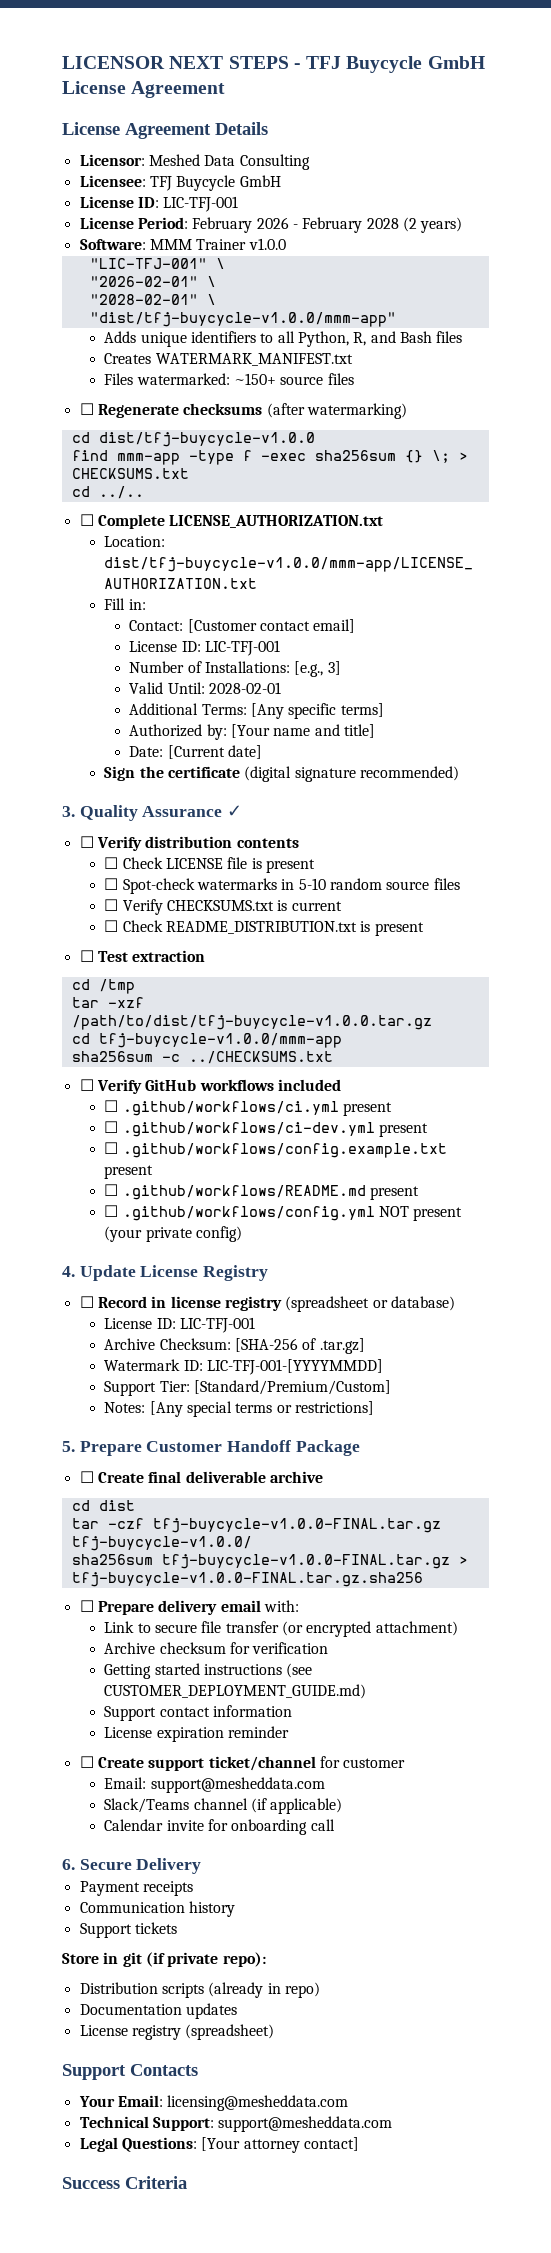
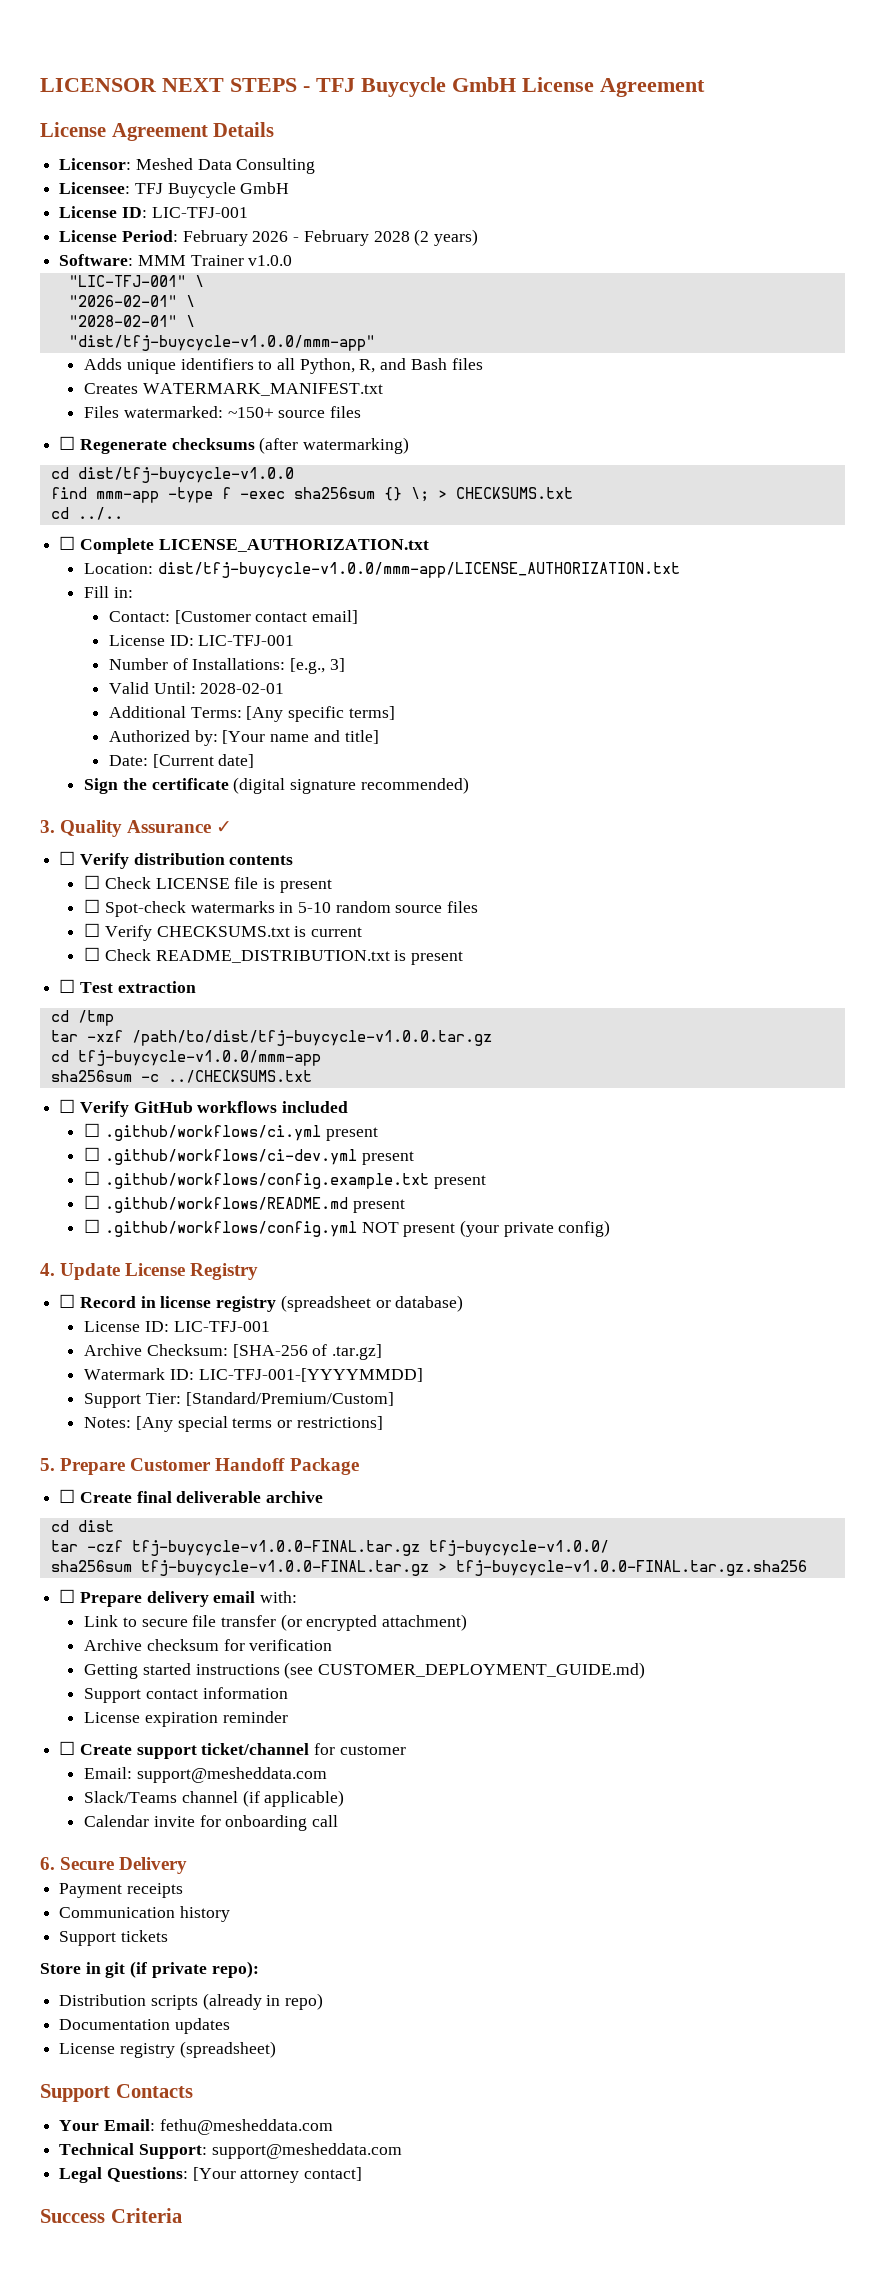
[167,2095,349,2111] licensing@mesheddata.com -> [159,2119,333,2135] fethu@mesheddata.com

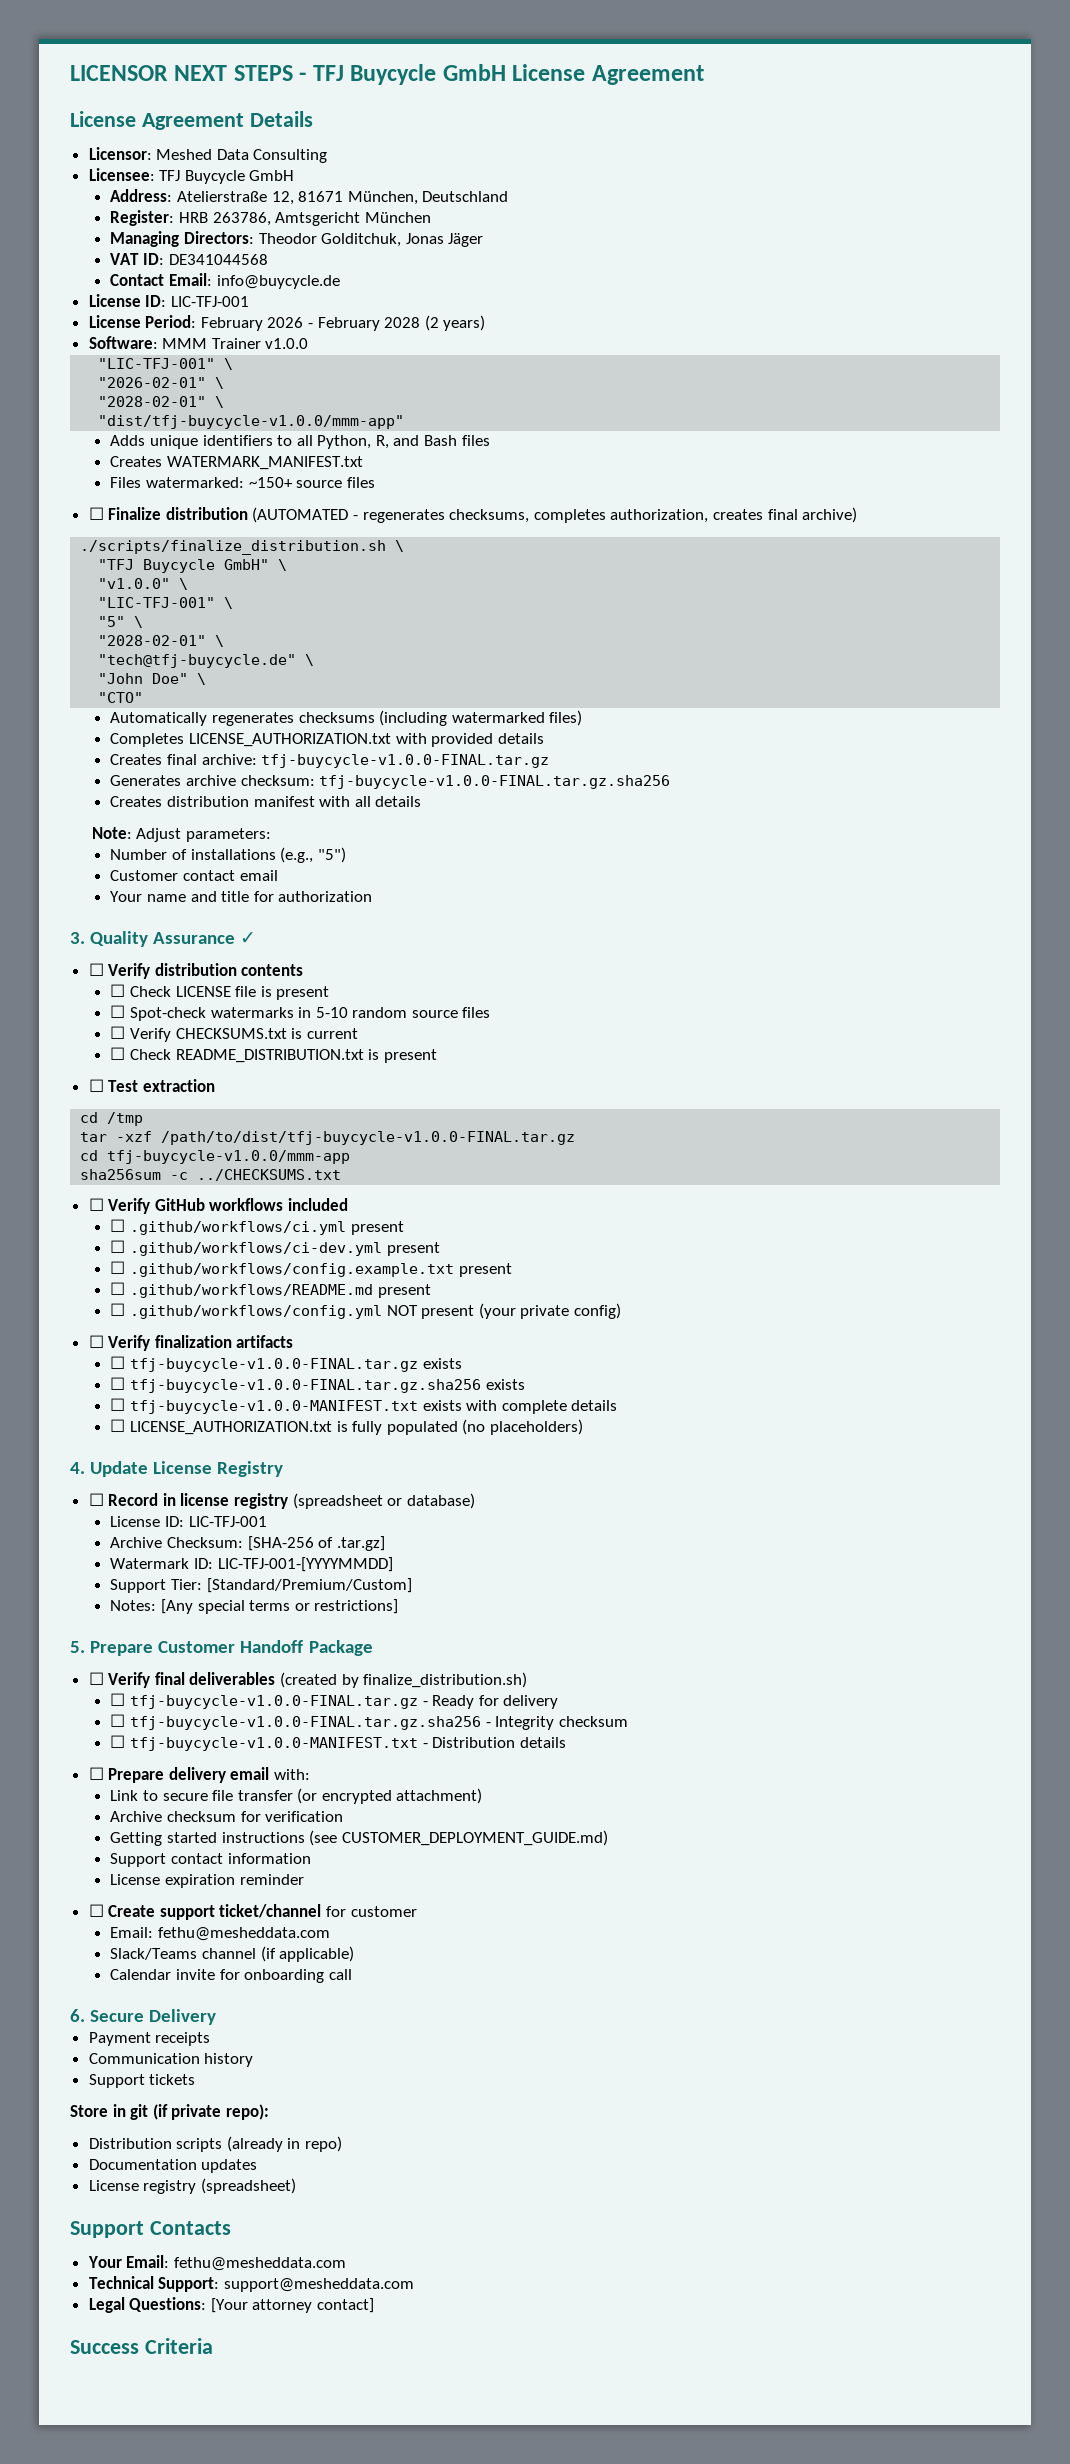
(290, 188) none -> [110,189,509,205] [110,210,431,226] [110,231,484,247] [110,253,268,265] [110,273,340,289] // Address: Atelierstraße 12, 81671 München, Deutschland // Register: HRB 263786, Amtsgericht München // Managing Directors: Theodor Golditchuk, Jonas Jäger // VAT ID: DE341044568 // Contact Email: info@buycycle.de
[79,437,410,454] [50,467,294,483] [50,487,573,503] [50,507,123,520] [59,536,429,554] [84,562,680,578] [84,586,133,598] [108,610,359,624] [108,635,295,646] [108,658,345,674] [108,682,285,694] [108,706,395,722] [108,730,379,746] [108,754,255,768] [84,777,469,794] Regenerate checksums (after watermarking) // cd dist/tfj-buycycle-v1.0.0 // find mmm-app -type f -exec sha256sum {} \; > CHECKSUMS.txt // cd ../.. // ☐ Complete LICENSE_AUTHORIZATION.txt // Location: dist/tfj-buycycle-v1.0.0/mmm-app/LICENSE_AUTHORIZATION.txt // Fill in: // Contact: [Customer contact email] // License ID: LIC-TFJ-001 // Number of Installations: [e.g., 3] // Valid Until: 2028-02-01 // Additional Terms: [Any specific terms] // Authorized by: [Your name and title] // Date: [Current date] // Sign the certificate (digital signature recommended) -> [108,507,858,523] [80,540,405,555] [98,559,288,573] [98,578,189,590] [98,597,234,609] [98,616,144,628] [98,635,225,647] [98,654,315,668] [98,673,207,685] [98,692,144,703] [110,710,583,726] [110,733,544,747] [110,754,550,768] [110,775,671,789] [110,796,422,807] [91,827,271,842] [110,847,346,863] [110,870,278,881] [110,891,373,902] Finalize distribution (AUTOMATED - regenerates checksums, completes authorization, creates final archive) // ./scripts/finalize_distribution.sh \ // "TFJ Buycycle GmbH" \ // "v1.0.0" \ // "LIC-TFJ-001" \ // "5" \ // "2028-02-01" \ // "tech@tfj-buycycle.de" \ // "John Doe" \ // "CTO" // Automatically regenerates checksums (including watermarked files) // Completes LICENSE_AUTHORIZATION.txt with provided details // Creates final archive: tfj-buycycle-v1.0.0-FINAL.tar.gz // Generates archive checksum: tfj-buycycle-v1.0.0-FINAL.tar.gz.sha256 // Creates distribution manifest with all details // Note: Adjust parameters: // Number of installations (e.g., "5") // Customer contact email // Your name and title for authorization
[131,1030,492,1046] /path/to/dist/tfj-buycycle-v1.0.0.tar.gz -> [161,1131,576,1145] /path/to/dist/tfj-buycycle-v1.0.0-FINAL.tar.gz
(611, 1228) none -> [88,1335,294,1351] [110,1356,462,1372] [110,1377,525,1393] [110,1398,618,1414] [110,1419,583,1435] // ☐ Verify finalization artifacts // ☐ tfj-buycycle-v1.0.0-FINAL.tar.gz exists // ☐ tfj-buycycle-v1.0.0-FINAL.tar.gz.sha256 exists // ☐ tfj-buycycle-v1.0.0-MANIFEST.txt exists with complete details // ☐ LICENSE_AUTHORIZATION.txt is fully populated (no placeholders)
[79,1491,324,1503] [50,1520,114,1532] [50,1540,609,1556] [50,1560,807,1576] Create final deliverable archive // cd dist // tar -czf tfj-buycycle-v1.0.0-FINAL.tar.gz tfj-buycycle-v1.0.0/ // sha256sum tfj-buycycle-v1.0.0-FINAL.tar.gz > tfj-buycycle-v1.0.0-FINAL.tar.gz.sha256 -> [108,1672,528,1688] [110,1693,559,1709] [110,1714,628,1730] [110,1735,566,1751] Verify final deliverables (created by finalize_distribution.sh) // ☐ tfj-buycycle-v1.0.0-FINAL.tar.gz - Ready for delivery // ☐ tfj-buycycle-v1.0.0-FINAL.tar.gz.sha256 - Integrity checksum // ☐ tfj-buycycle-v1.0.0-MANIFEST.txt - Distribution details
[136,1767,327,1783] support@mesheddata.com -> [157,1927,330,1941] fethu@mesheddata.com

